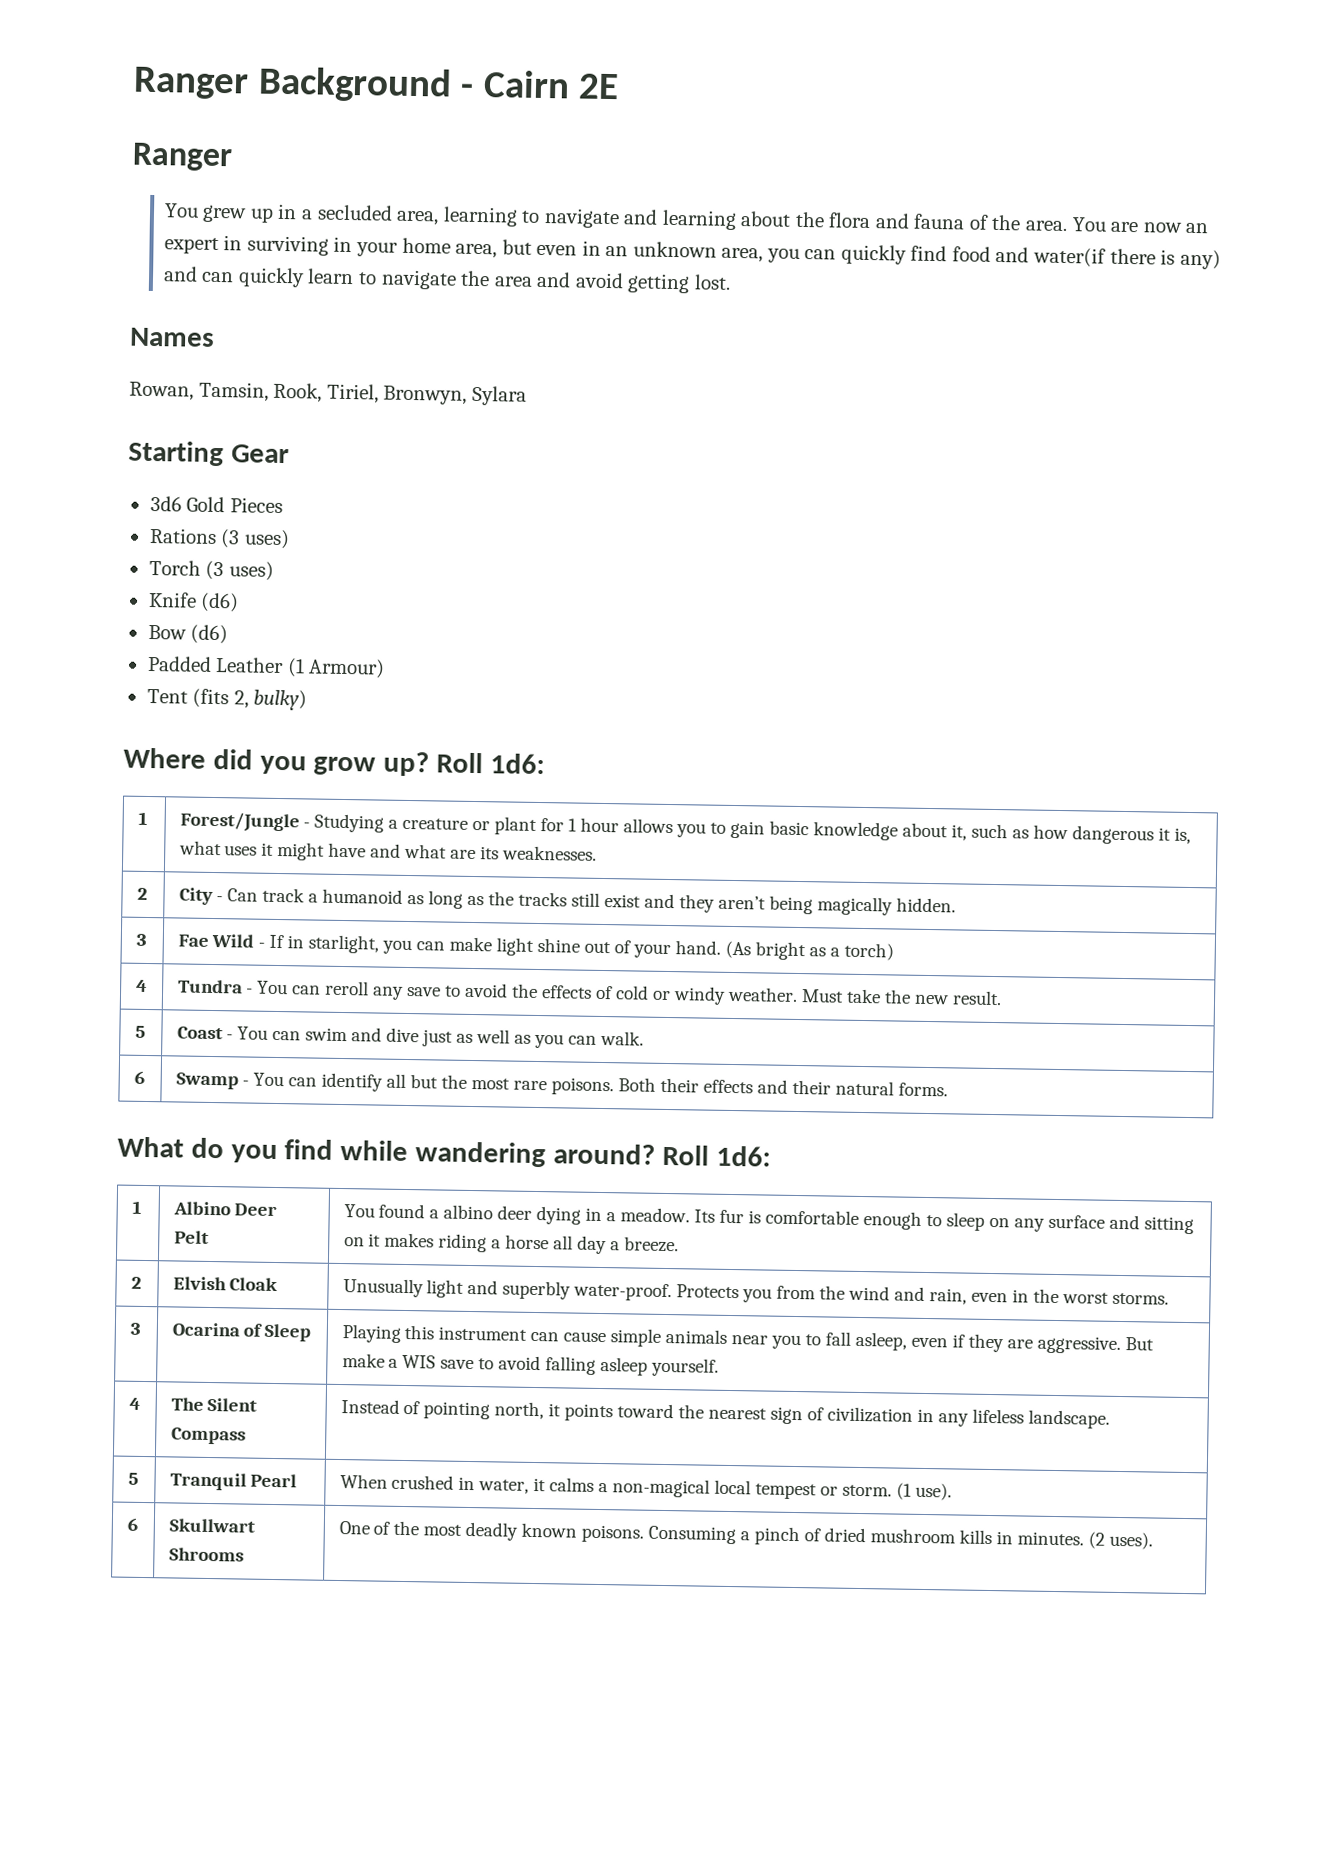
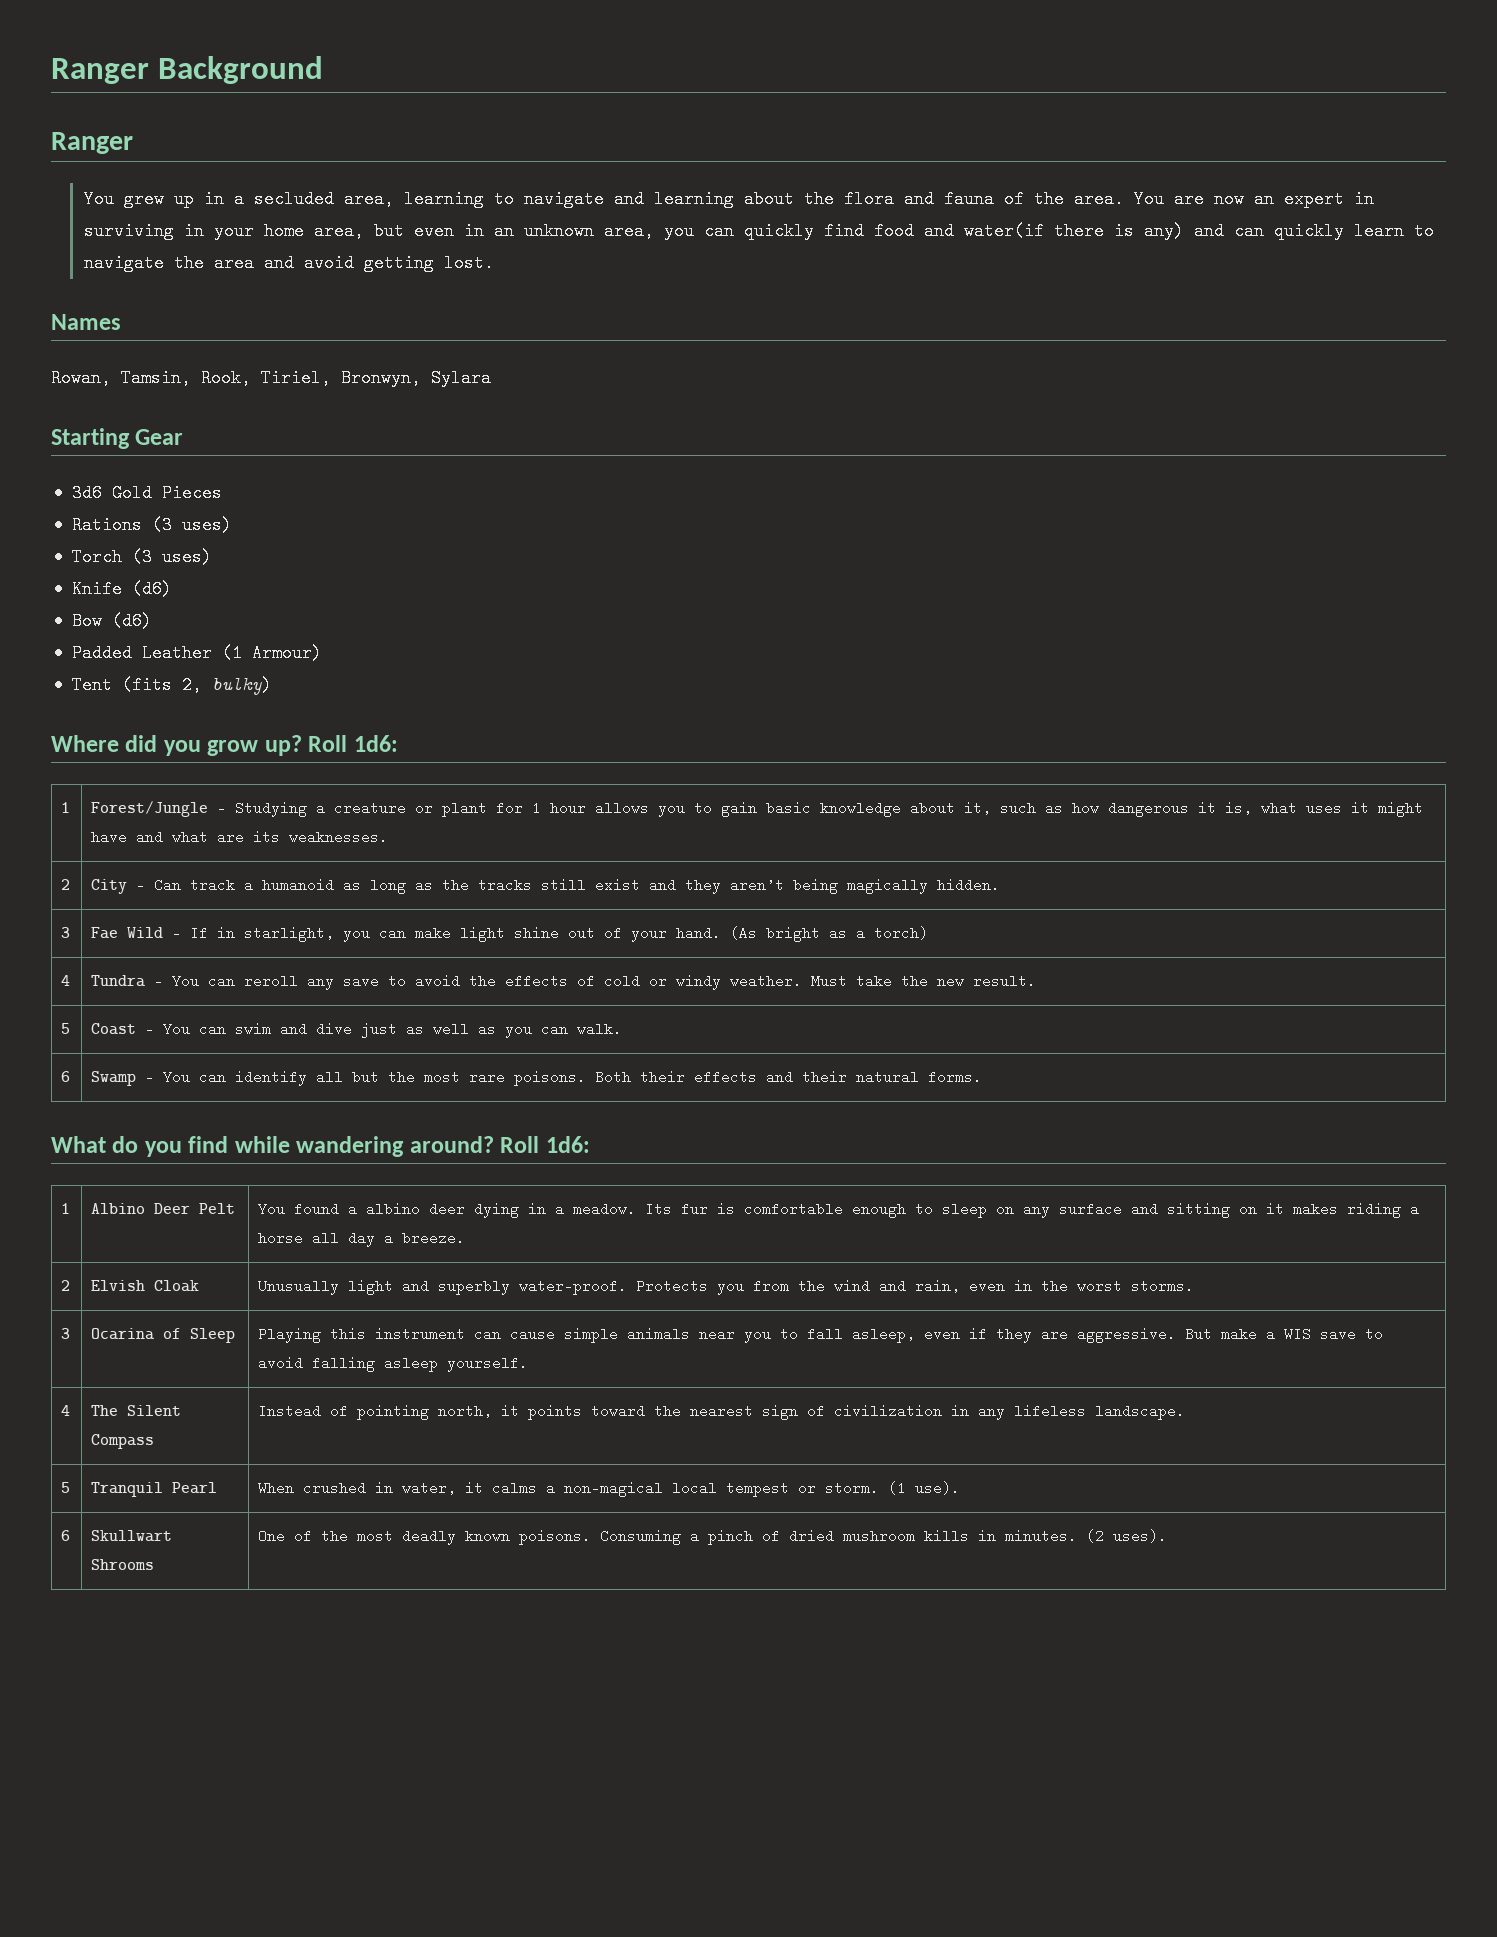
[460,70,620,100] - Cairn 2E -> (323, 70) none

